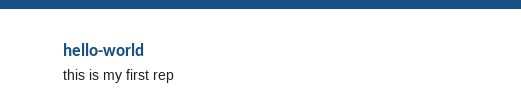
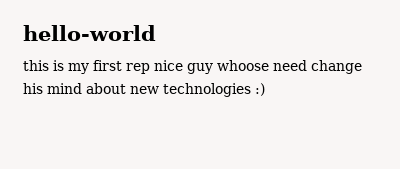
(174, 77) none -> [154,60,362,74] [23,83,265,97] nice guy whoose need change his mind about new technologies :)

